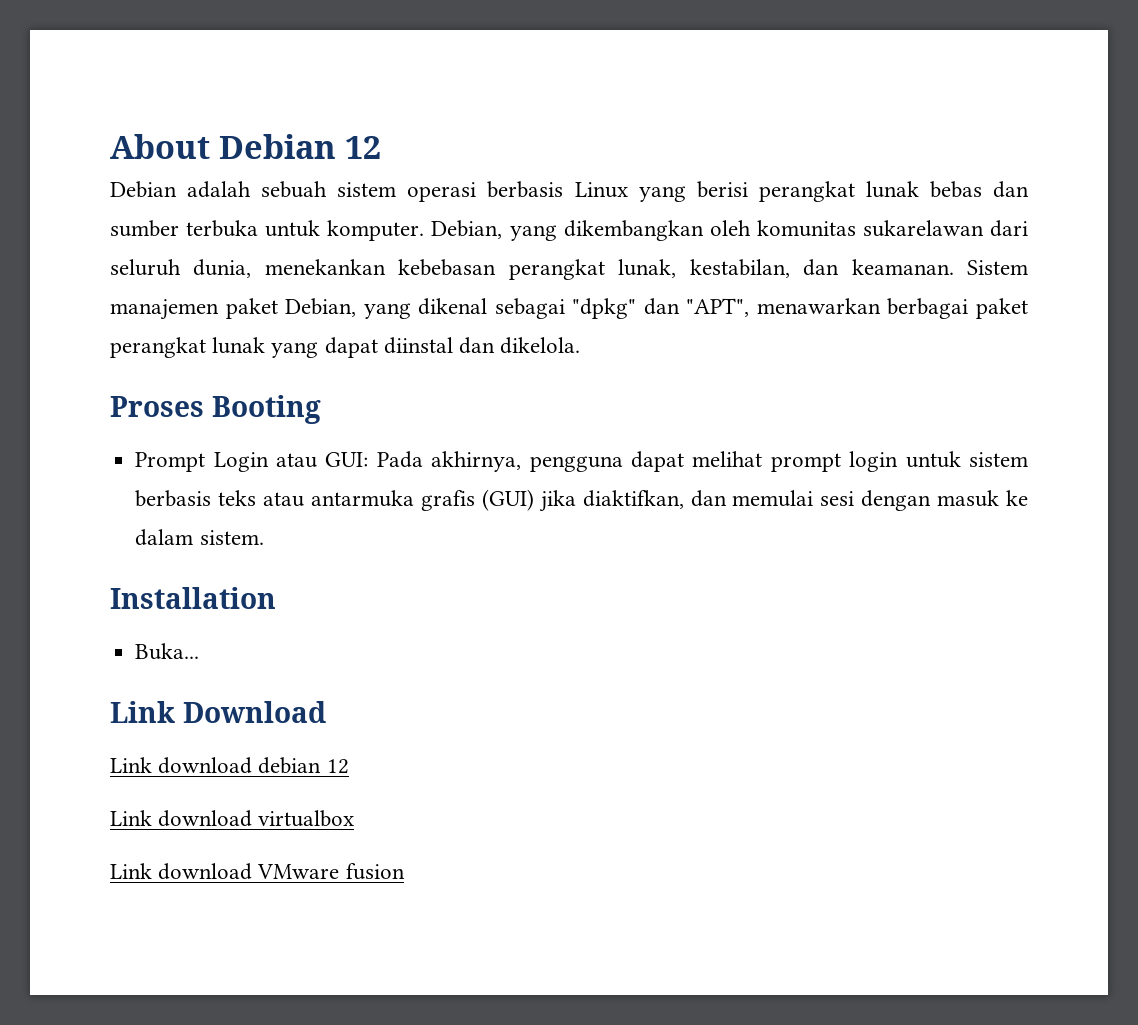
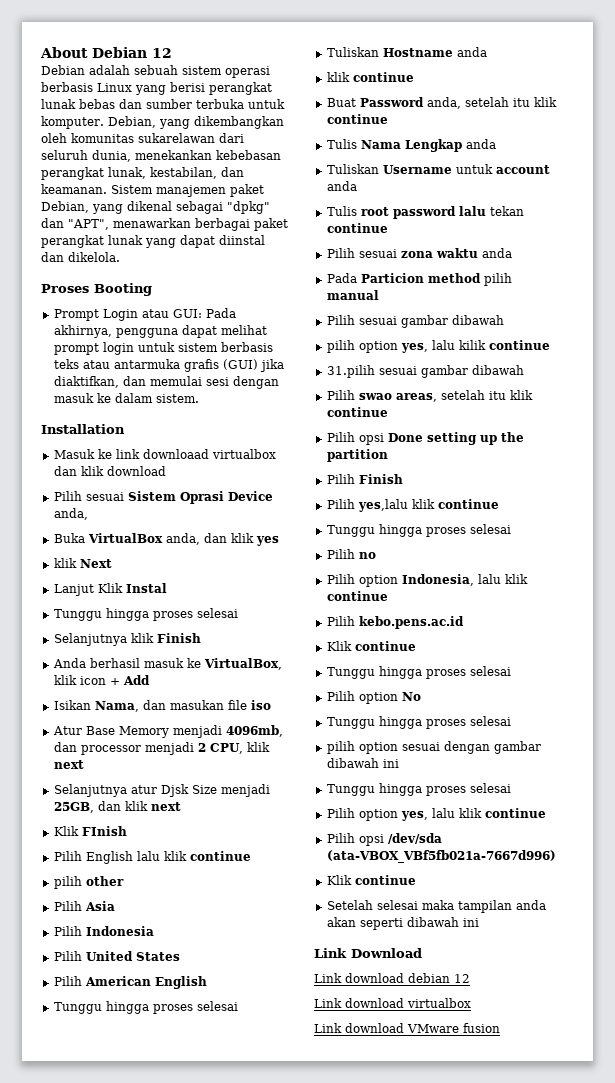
[135,643,200,660] Buka... -> [53,449,276,459] [53,466,166,476] [53,491,273,504] [53,508,88,520] [53,533,279,546] [53,558,112,568] [53,583,167,596] [53,608,238,621] [53,633,201,646] [52,658,282,670] [53,675,150,685] [53,700,271,712] [52,725,283,738] [53,742,270,755] [53,760,84,769] [53,784,270,797] [53,801,181,813] [53,826,127,836] [53,851,251,864] [53,876,124,889] [53,901,115,911] [53,926,154,936] [53,951,180,961] [53,976,207,989] [53,1001,238,1014] [326,47,487,57] [326,72,414,82] [326,97,557,109] [326,114,388,124] [326,139,496,152] [326,164,550,174] [326,181,357,191] [326,206,524,219] [326,223,388,233] [326,248,512,258] [326,273,512,286] [326,290,379,300] [326,315,504,328] [326,340,550,353] [326,365,524,378] [326,390,533,402] [326,407,388,417] [326,432,524,445] [326,449,388,462] [326,474,403,484] [326,499,499,512] [326,524,511,537] [326,549,376,559] [326,574,528,587] [326,591,388,601] [326,616,464,629] [326,641,416,651] [326,666,511,679] [326,691,421,704] [326,716,511,729] [326,741,541,754] [326,758,399,768] [326,783,511,796] [326,808,546,821] [326,833,442,846] [326,850,556,863] [326,875,416,885] [326,900,546,913] [326,917,479,930] Masuk ke link downloaad virtualbox dan klik download // Pilih sesuai Sistem Oprasi Device anda, // Buka VirtualBox anda, dan klik yes // klik Next // Lanjut Klik Instal // Tunggu hingga proses selesai // Selanjutnya klik Finish // Anda berhasil masuk ke VirtualBox, klik icon + Add // Isikan Nama, dan masukan file iso // Atur Base Memory menjadi 4096mb, dan processor menjadi 2 CPU, klik next // Selanjutnya atur Djsk Size menjadi 25GB, dan klik next // Klik FInish // Pilih English lalu klik continue // pilih other // Pilih Asia // Pilih Indonesia // Pilih United States // Pilih American English // Tunggu hingga proses selesai // Tuliskan Hostname anda // klik continue // Buat Password anda, setelah itu klik continue // Tulis Nama Lengkap anda // Tuliskan Username untuk account anda // Tulis root password lalu tekan continue // Pilih sesuai zona waktu anda // Pada Particion method pilih manual // Pilih sesuai gambar dibawah // pilih option yes, lalu kilik continue // 31.pilih sesuai gambar dibawah // Pilih swao areas, setelah itu klik continue // Pilih opsi Done setting up the partition // Pilih Finish // Pilih yes,lalu klik continue // Tunggu hingga proses selesai // Pilih no // Pilih option Indonesia, lalu klik continue // Pilih kebo.pens.ac.id // Klik continue // Tunggu hingga proses selesai // Pilih option No // Tunggu hingga proses selesai // pilih option sesuai dengan gambar dibawah ini // Tunggu hingga proses selesai // Pilih option yes, lalu klik continue // Pilih opsi /dev/sda (ata-VBOX_VBf5fb021a-7667d996) // Klik continue // Setelah selesai maka tampilan anda akan seperti dibawah ini

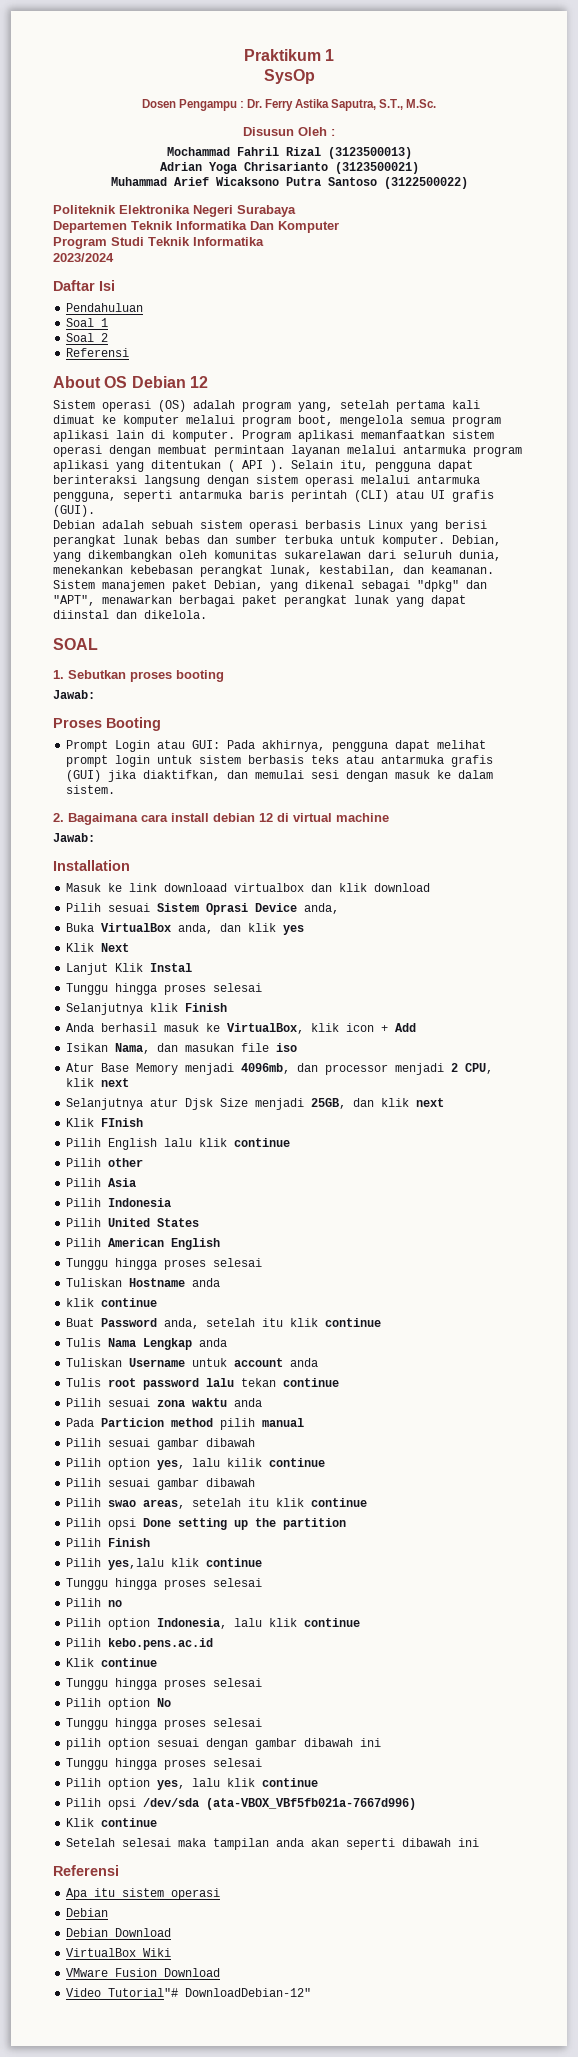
[40,47,172,58] About Debian 12 -> [243,49,335,61] [263,69,315,84] [141,99,437,111] [243,127,335,136] [166,147,412,159] [159,162,419,174] [110,177,468,189] [53,205,296,217] [53,221,339,233] [53,237,264,249] [53,253,114,262] [53,280,115,291] [66,303,144,312] [66,318,109,327] [66,333,109,342] [66,348,130,357] [53,376,208,388] [53,400,480,412] [53,415,501,427] [53,430,494,442] [53,445,522,457] [53,460,473,472] [53,475,480,487] [53,490,494,502] [53,505,95,517] Praktikum 1 // SysOp // Dosen Pengampu : Dr. Ferry Astika Saputra, S.T., M.Sc. // Disusun Oleh : // Mochammad Fahril Rizal (3123500013) // Adrian Yoga Chrisarianto (3123500021) // Muhammad Arief Wicaksono Putra Santoso (3122500022) // Politeknik Elektronika Negeri Surabaya // Departemen Teknik Informatika Dan Komputer // Program Studi Teknik Informatika // 2023/2024 // Daftar Isi // Pendahuluan // Soal 1 // Soal 2 // Referensi // About OS Debian 12 // Sistem operasi (OS) adalah program yang, setelah pertama kali dimuat ke komputer melalui program boot, mengelola semua program aplikasi lain di komputer. Program aplikasi memanfaatkan sistem operasi dengan membuat permintaan layanan melalui antarmuka program aplikasi yang ditentukan ( API ). Selain itu, pengguna dapat berinteraksi langsung dengan sistem operasi melalui antarmuka pengguna, seperti antarmuka baris perintah (CLI) atau UI grafis (GUI).
(120, 257) none -> [53,638,98,650] [53,670,224,682] [53,690,95,699] // SOAL // 1. Sebutkan proses booting // Jawab:
(199, 398) none -> [53,813,389,825] [53,833,95,842] // 2. Bagaimana cara install debian 12 di virtual machine // Jawab:
[53,558,77,568] klik -> [66,943,95,952] Klik
[53,876,82,889] pilih -> [66,1158,102,1167] Pilih
[326,340,355,353] pilih -> [66,1458,102,1467] Pilih
[326,365,375,378] 31.pilih -> [66,1478,102,1487] Pilih
[314,948,422,958] [314,973,470,983] [314,998,471,1008] [314,1023,500,1033] Link Download // Link download debian 12 // Link download virtualbox // Link download VMware fusion -> [53,1865,119,1876] [66,1888,221,1900] [66,1908,109,1917] [66,1928,172,1937] [66,1948,172,1957] [66,1968,221,1977] [66,1988,312,1997] Referensi // Apa itu sistem operasi // Debian // Debian Download // VirtualBox Wiki // VMware Fusion Download // Video Tutorial"# DownloadDebian-12"

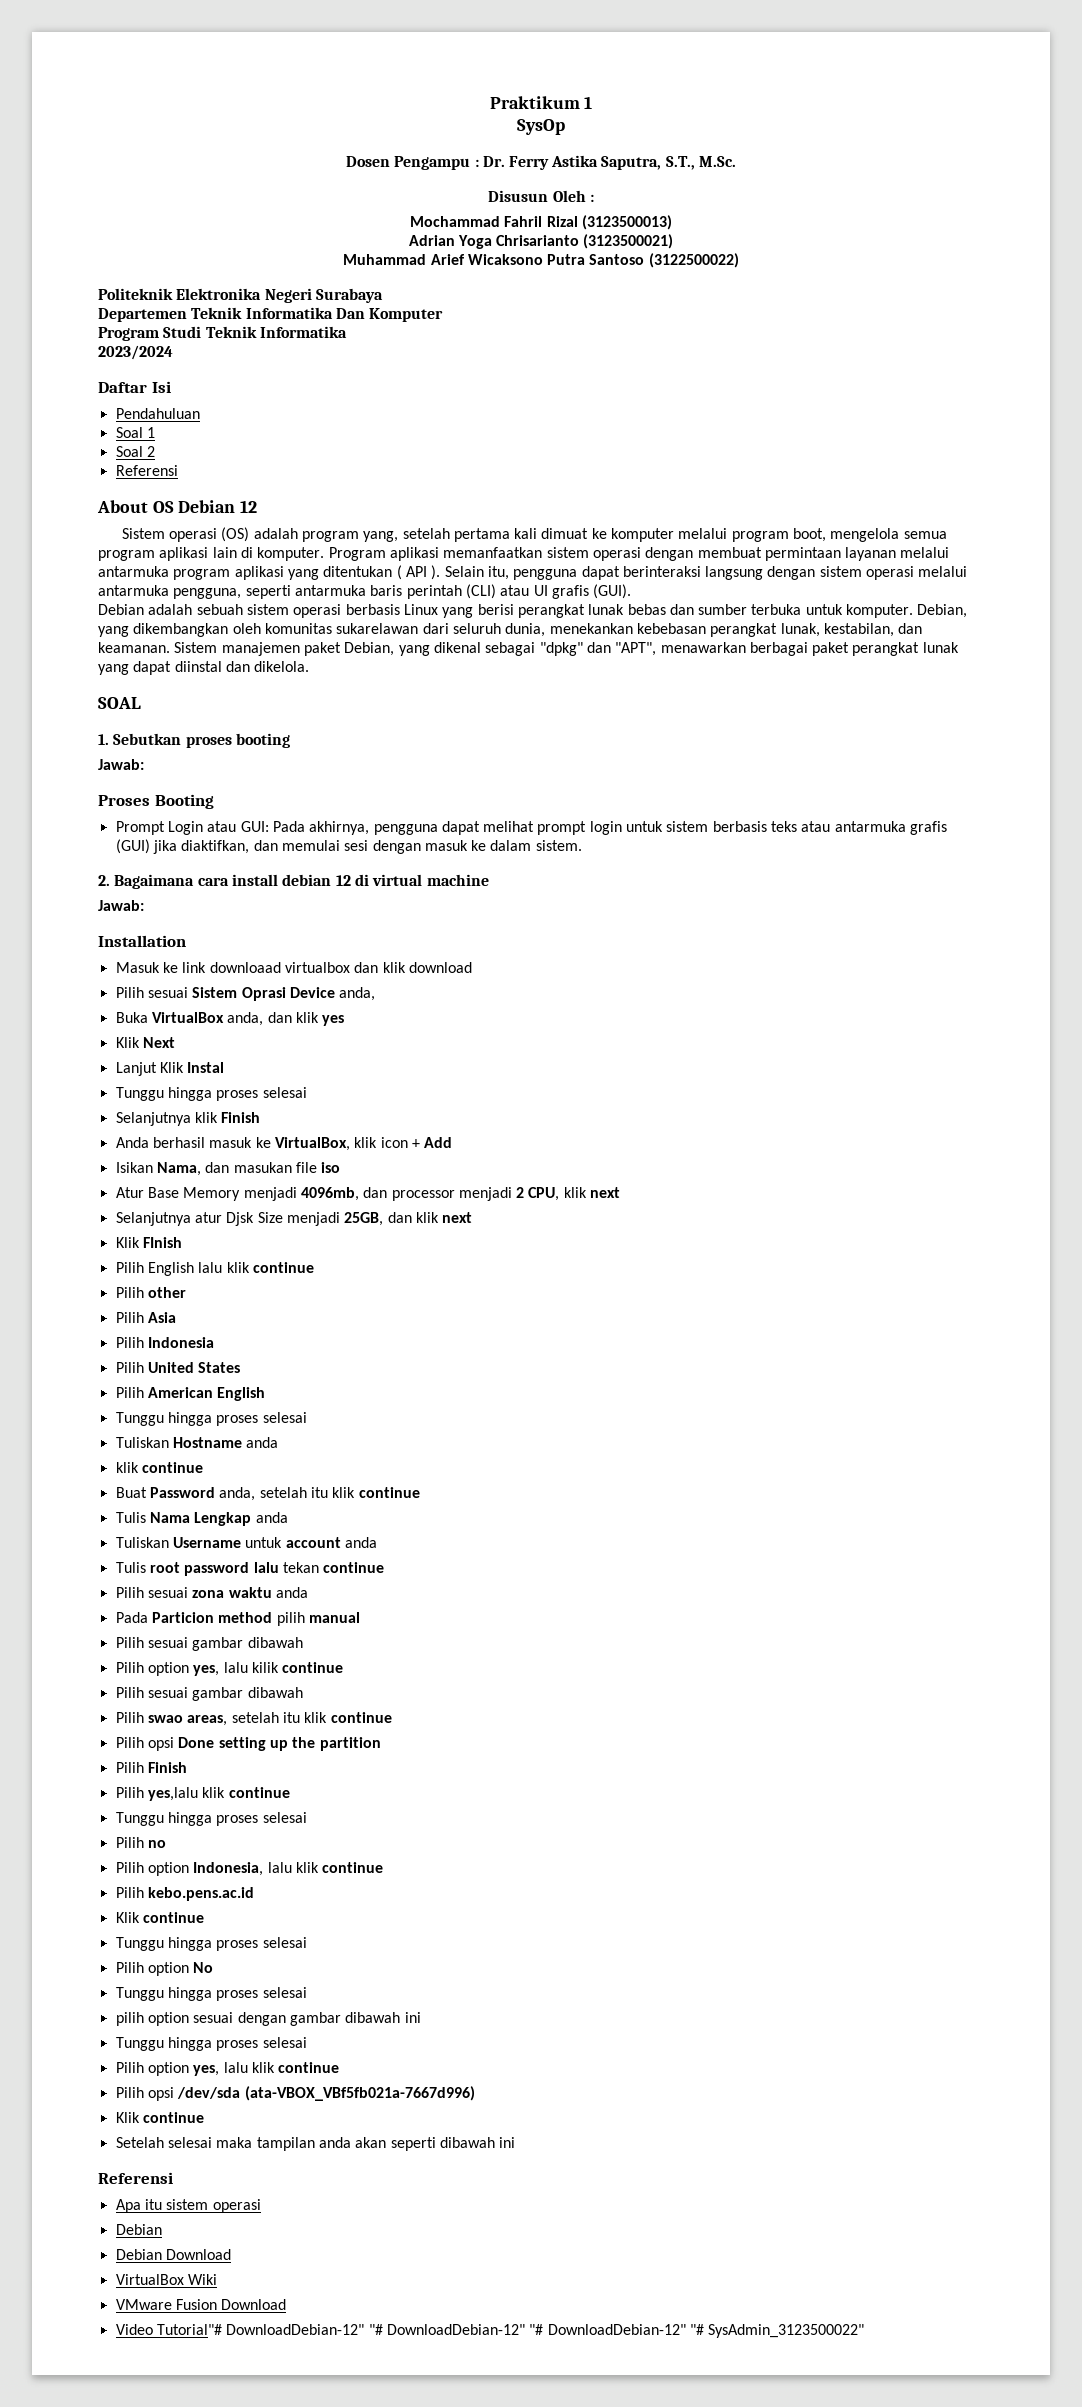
(312, 1992) none -> [368,2324,865,2338] "# DownloadDebian-12" "# DownloadDebian-12" "# SysAdmin_3123500022"

